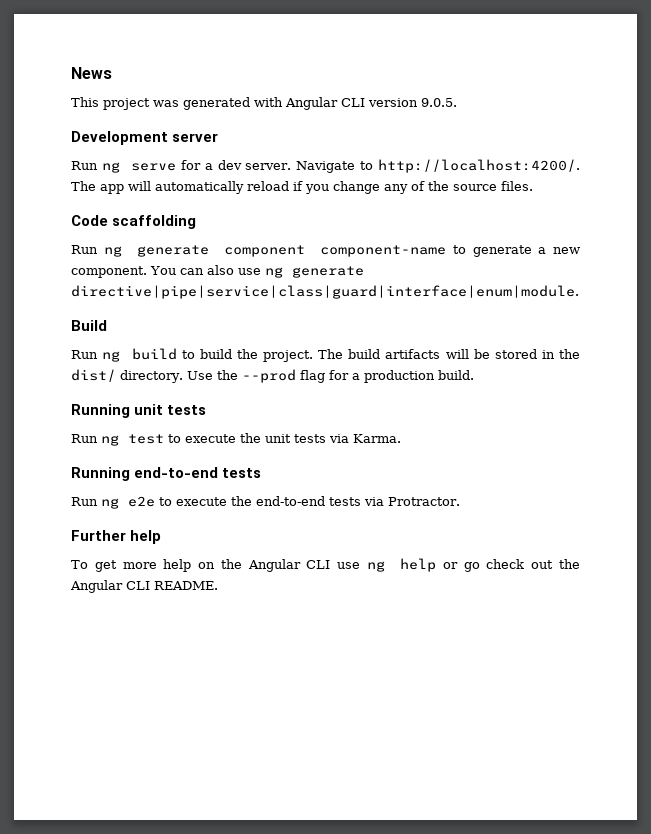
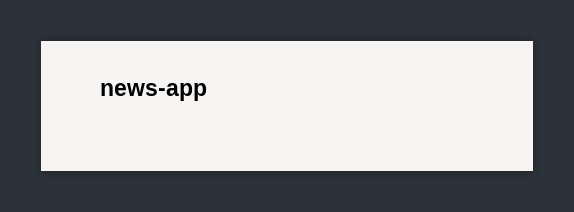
[71,67,112,79] [71,97,457,110] [71,131,219,145] [71,159,580,173] [71,181,533,194] [71,215,197,229] [71,245,580,257] [71,265,364,278] [71,285,579,299] [71,320,107,331] [71,348,581,362] [71,369,474,383] [71,404,207,418] [71,433,401,446] [71,467,262,481] [71,496,460,509] [71,530,162,544] [71,558,580,572] [70,580,218,593] News // This project was generated with Angular CLI version 9.0.5. // Development server // Run ng serve for a dev server. Navigate to http://localhost:4200/. The app will automatically reload if you change any of the source files. // Code scaffolding // Run ng generate component component-name to generate a new component. You can also use ng generate directive|pipe|service|class|guard|interface|enum|module. // Build // Run ng build to build the project. The build artifacts will be stored in the dist/ directory. Use the --prod flag for a production build. // Running unit tests // Run ng test to execute the unit tests via Karma. // Running end-to-end tests // Run ng e2e to execute the end-to-end tests via Protractor. // Further help // To get more help on the Angular CLI use ng help or go check out the Angular CLI README. -> [100,83,207,101] news-app

